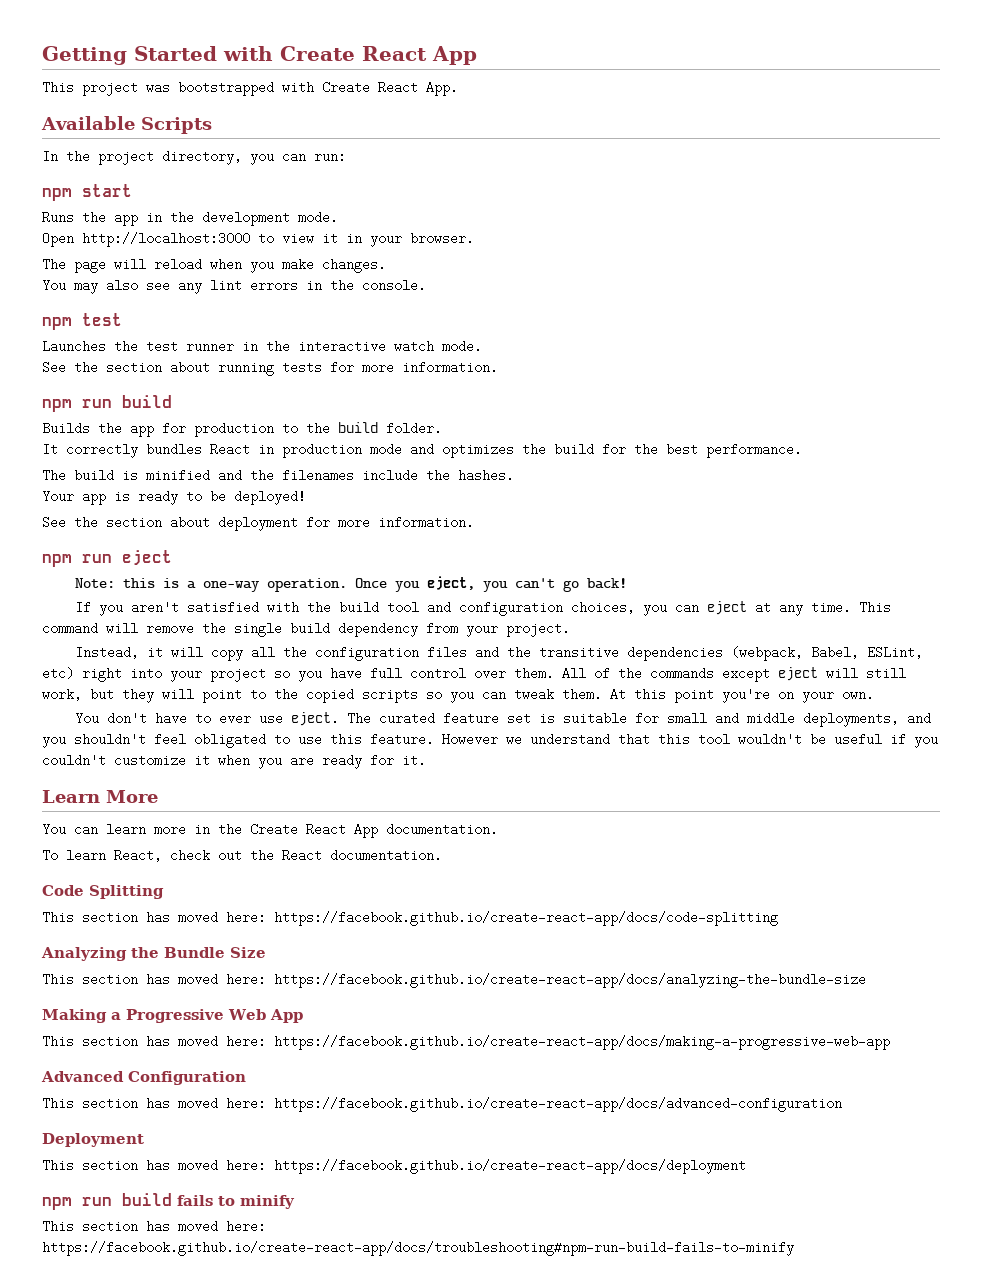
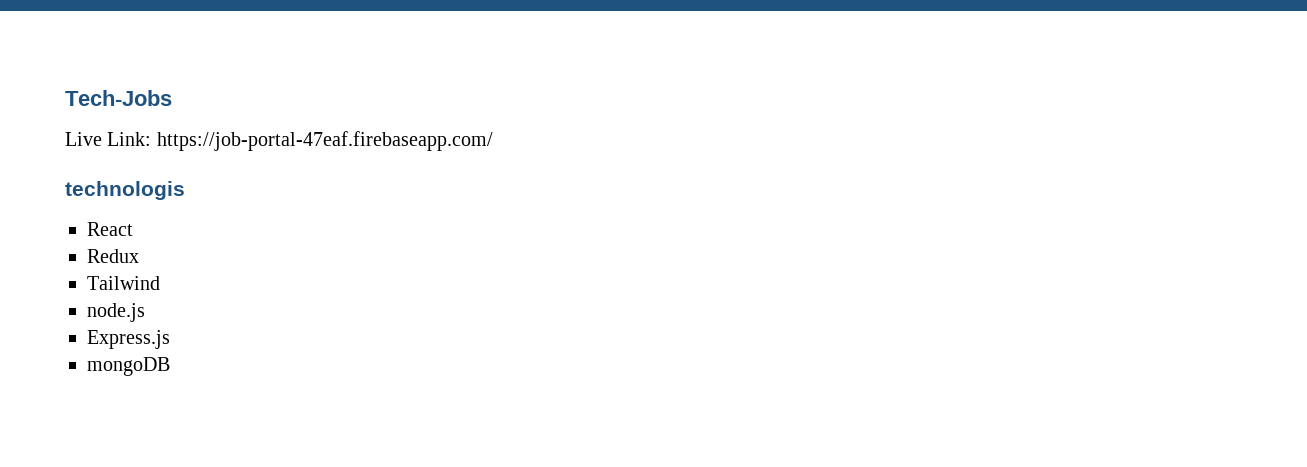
[42,46,477,65] [42,81,458,96] [41,116,212,134] [42,150,346,165] [42,184,132,201] [42,211,338,226] [42,232,474,247] [42,258,386,273] [42,279,426,294] [42,313,122,330] [42,340,482,353] [42,361,498,376] [42,395,172,412] [42,422,442,437] [42,443,802,458] [42,469,514,482] [42,490,306,505] [42,516,474,531] [42,550,172,567] [75,576,628,592] [75,601,892,616] [42,622,570,637] [75,646,924,661] [42,667,906,682] [42,688,874,703] [75,712,932,727] [42,733,938,748] [42,754,426,769] [42,790,158,803] [42,823,498,838] [42,849,442,862] [42,885,164,899] [42,911,778,926] [41,947,266,961] [42,973,866,988] [42,1009,303,1023] [42,1035,890,1050] [41,1071,246,1085] [42,1097,842,1112] [42,1133,144,1147] [42,1159,746,1174] [42,1193,295,1210] [42,1220,266,1233] [42,1241,794,1256] Getting Started with Create React App // This project was bootstrapped with Create React App. // Available Scripts // In the project directory, you can run: // npm start // Runs the app in the development mode. // Open http://localhost:3000 to view it in your browser. // The page will reload when you make changes. // You may also see any lint errors in the console. // npm test // Launches the test runner in the interactive watch mode. // See the section about running tests for more information. // npm run build // Builds the app for production to the build folder. // It correctly bundles React in production mode and optimizes the build for the best performance. // The build is minified and the filenames include the hashes. // Your app is ready to be deployed! // See the section about deployment for more information. // npm run eject // Note: this is a one-way operation. Once you eject, you can't go back! // If you aren't satisfied with the build tool and configuration choices, you can eject at any time. This command will remove the single build dependency from your project. // Instead, it will copy all the configuration files and the transitive dependencies (webpack, Babel, ESLint, etc) right into your project so you have full control over them. All of the commands except eject will still work, but they will point to the copied scripts so you can tweak them. At this point you're on your own. // You don't have to ever use eject. The curated feature set is suitable for small and middle deployments, and you shouldn't feel obligated to use this feature. However we understand that this tool wouldn't be useful if you couldn't customize it when you are ready for it. // Learn More // You can learn more in the Create React App documentation. // To learn React, check out the React documentation. // Code Splitting // This section has moved here: https://facebook.github.io/create-react-app/docs/code-splitting // Analyzing the Bundle Size // This section has moved here: https://facebook.github.io/create-react-app/docs/analyzing-the-bundle-size // Making a Progressive Web App // This section has moved here: https://facebook.github.io/create-react-app/docs/making-a-progressive-web-app // Advanced Configuration // This section has moved here: https://facebook.github.io/create-react-app/docs/advanced-configuration // Deployment // This section has moved here: https://facebook.github.io/create-react-app/docs/deployment // npm run build fails to minify // This section has moved here: https://facebook.github.io/create-react-app/docs/troubleshooting#npm-run-build-fails-to-minify -> [65,90,172,106] [65,131,493,151] [65,181,185,200] [87,222,133,236] [87,249,139,263] [87,276,160,290] [87,303,145,322] [87,330,170,349] [87,357,170,376] Tech-Jobs // Live Link: https://job-portal-47eaf.firebaseapp.com/ // technologis // React // Redux // Tailwind // node.js // Express.js // mongoDB

